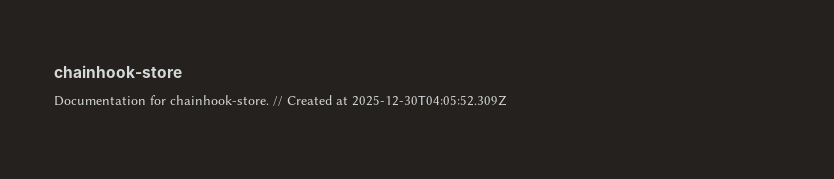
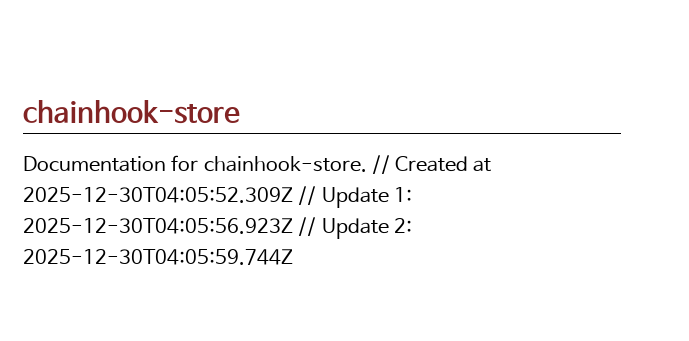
(507, 100) none -> [298,186,412,208] [23,217,412,239] [23,249,293,265] // Update 1: 2025-12-30T04:05:56.923Z // Update 2: 2025-12-30T04:05:59.744Z

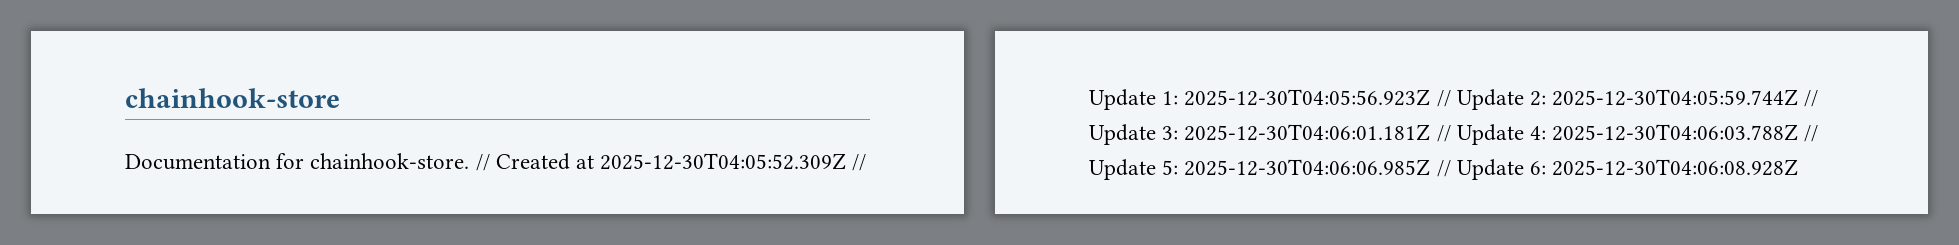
(293, 257) none -> [1804,90,1819,107] [1089,124,1819,145] [1089,159,1799,180] // Update 3: 2025-12-30T04:06:01.181Z // Update 4: 2025-12-30T04:06:03.788Z // Update 5: 2025-12-30T04:06:06.985Z // Update 6: 2025-12-30T04:06:08.928Z

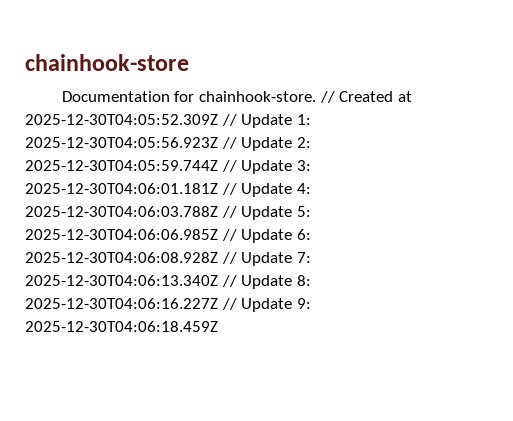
(1799, 167) none -> [221,252,311,266] [25,275,311,289] [25,298,311,312] [25,321,218,332] // Update 7: 2025-12-30T04:06:13.340Z // Update 8: 2025-12-30T04:06:16.227Z // Update 9: 2025-12-30T04:06:18.459Z

